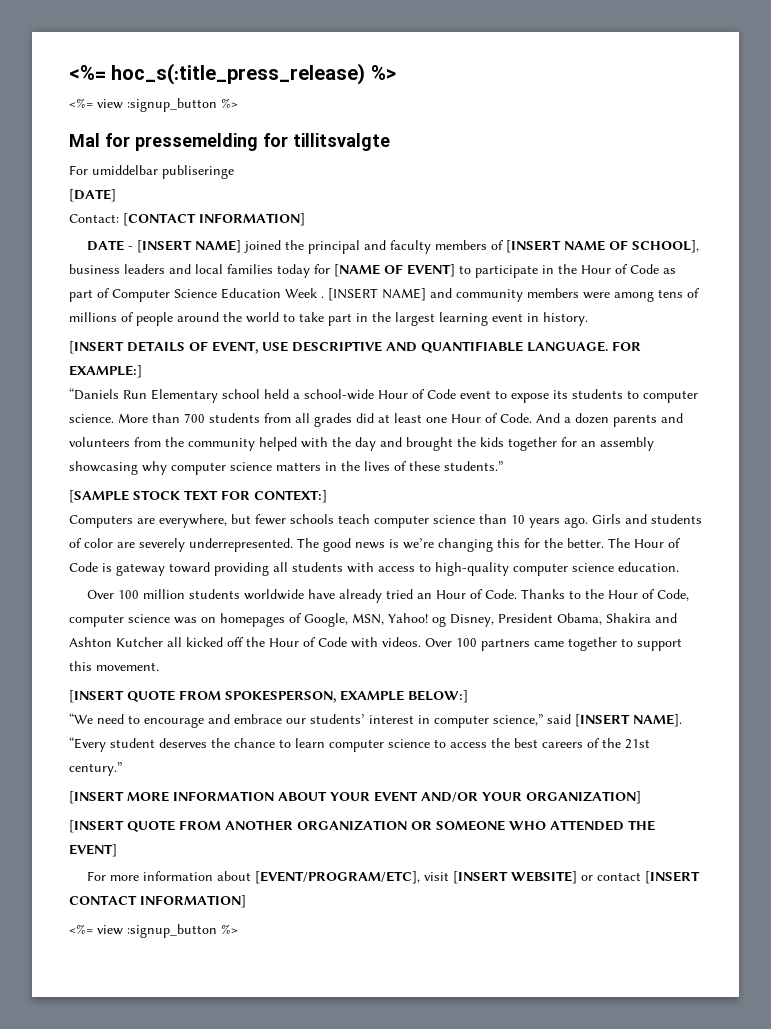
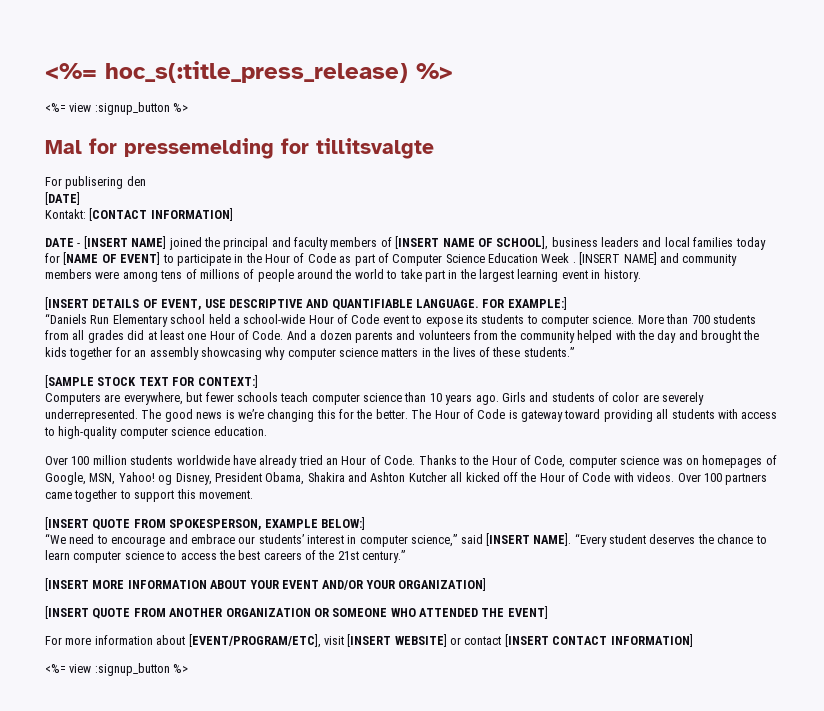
[92,165,234,179] umiddelbar publiseringe -> [65,176,146,189] publisering den
[69,214,119,223] Contact: -> [45,209,86,219] Kontakt:

